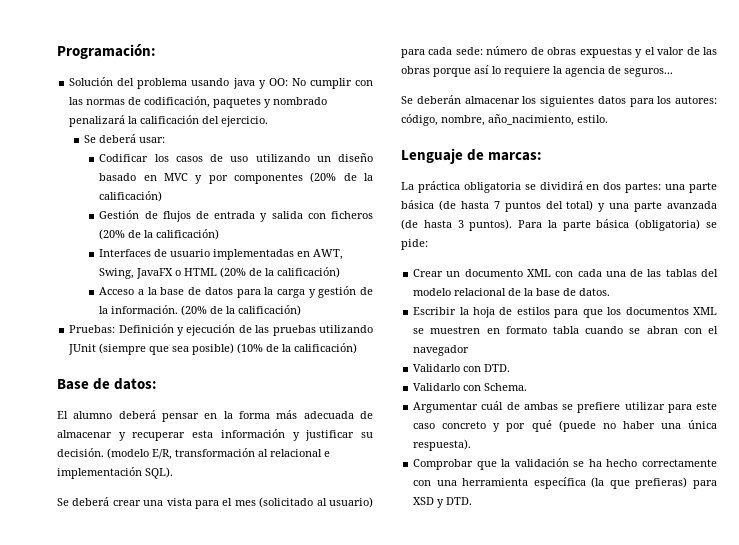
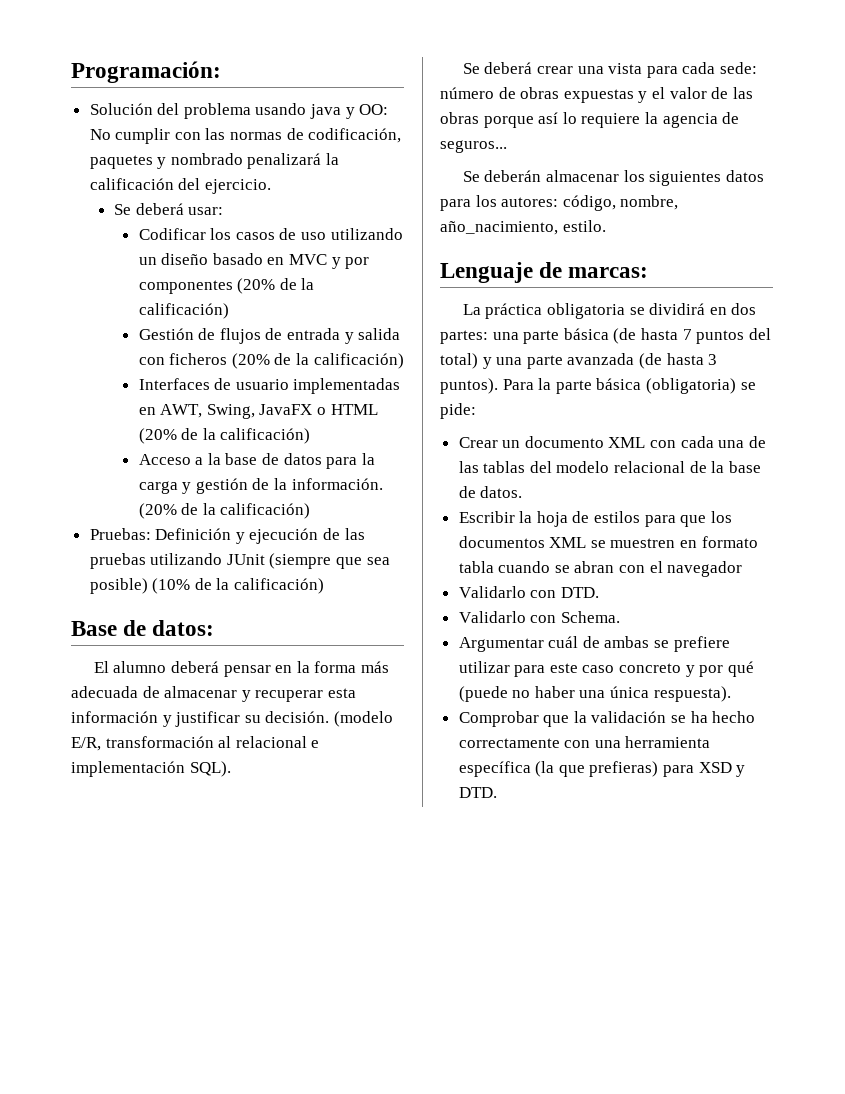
[222,497,373,508] [401,49,425,58] el mes (solicitado al usuario) para -> (678, 72) none

